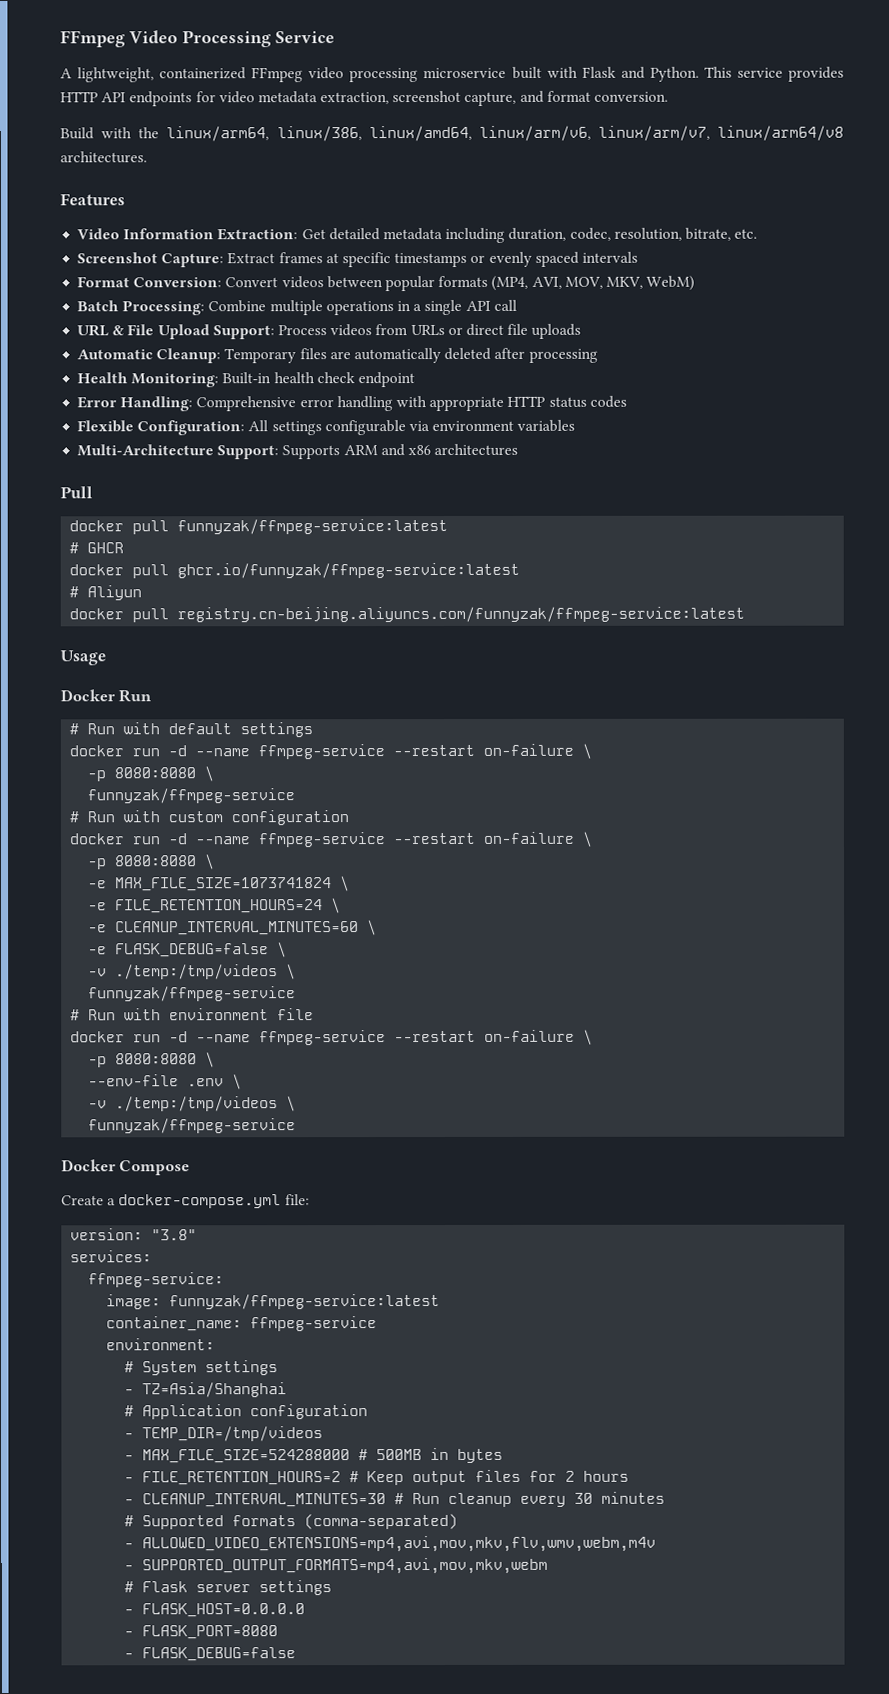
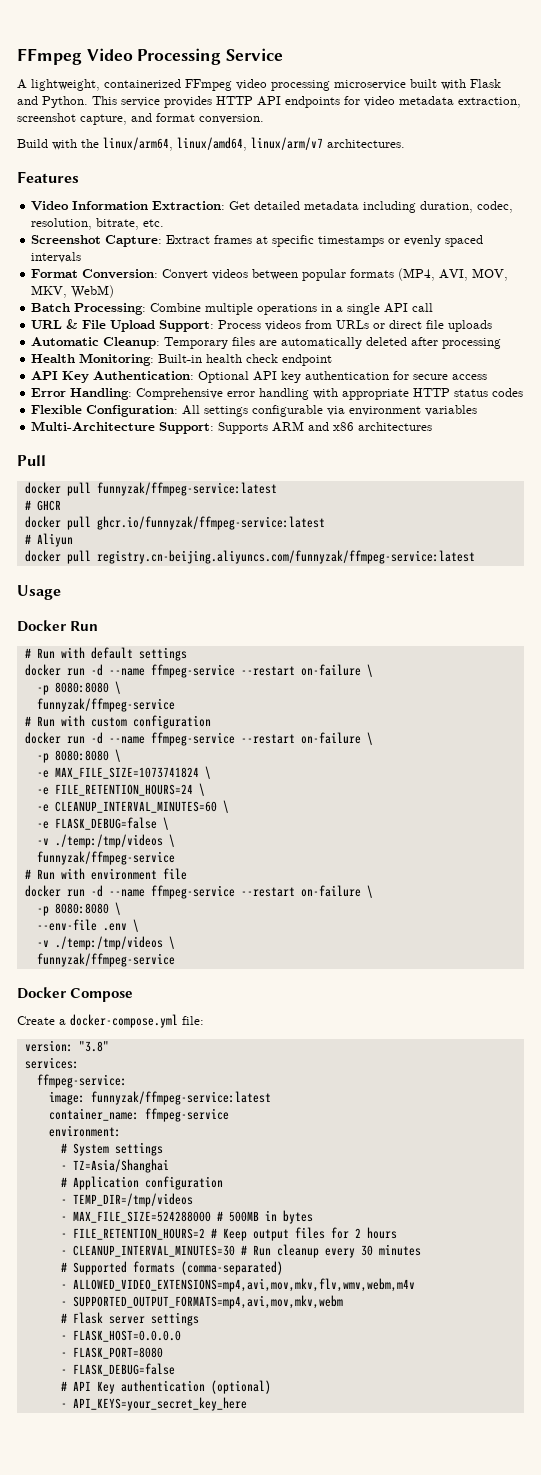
[276,125,844,142] linux/386, linux/amd64, linux/arm/v6, linux/arm/v7, linux/arm64/v8 -> [177,137,323,151] linux/amd64, linux/arm/v7
(415, 380) none -> [31,371,488,383] // API Key Authentication: Optional API key authentication for secure access
(297, 1654) none -> [60,1380,271,1394] [60,1397,247,1411] // # API Key authentication (optional) // - API_KEYS=your_secret_key_here

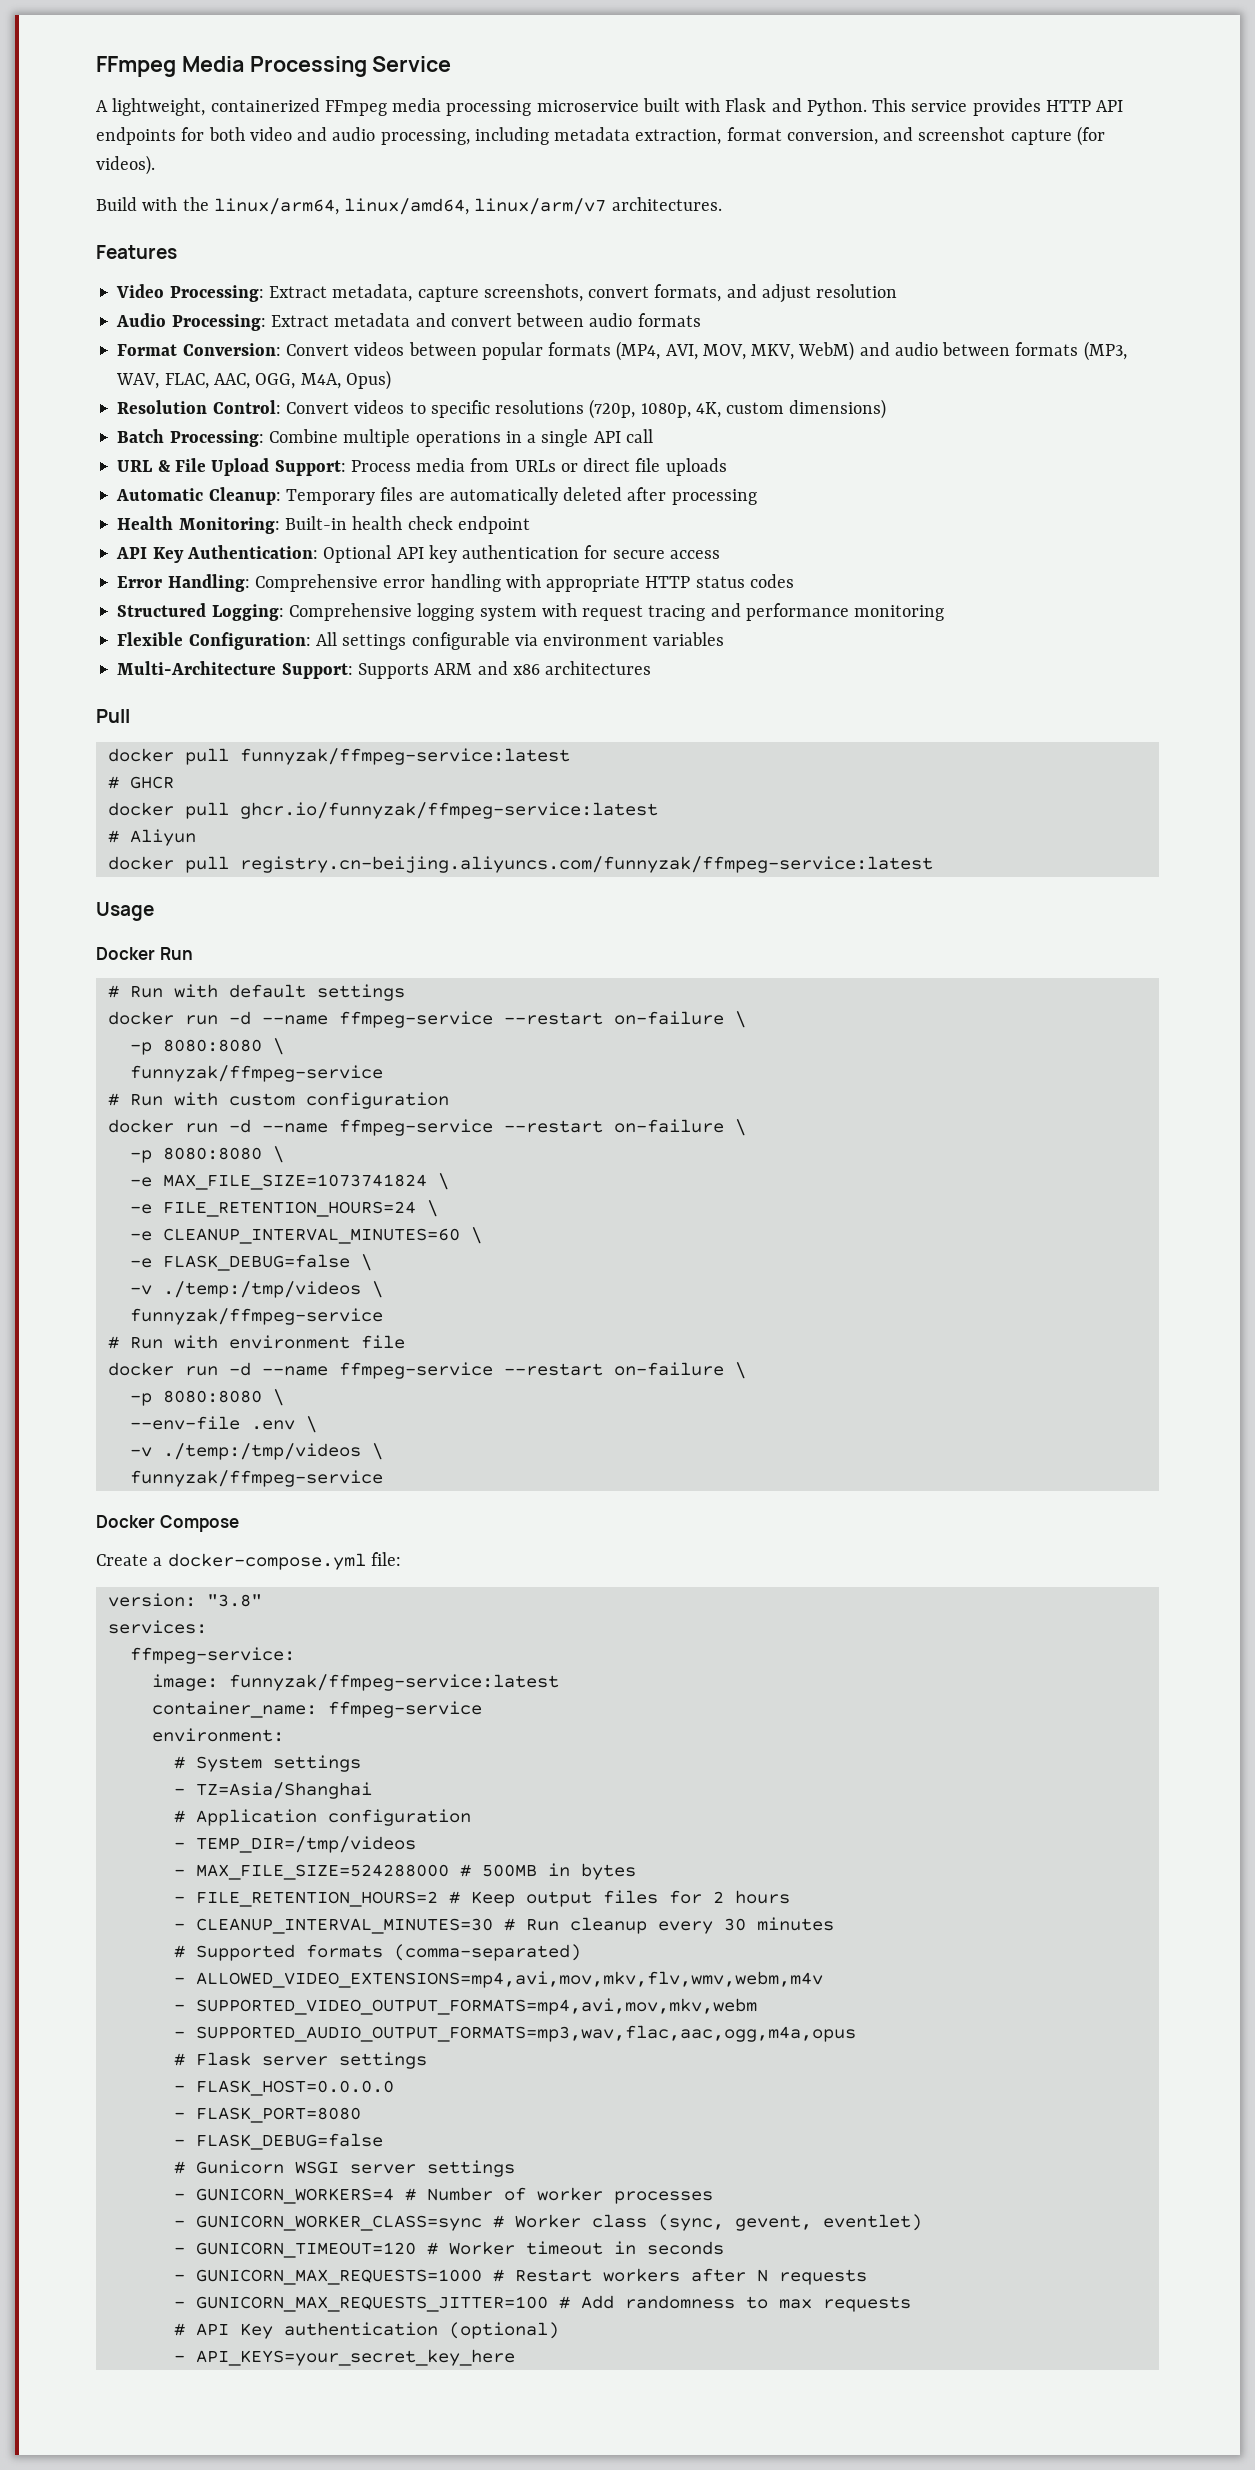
[17,48,133,65] FFmpeg Video -> [96,56,244,77] FFmpeg Media
[236,79,267,90] video -> [392,98,442,112] media
[364,96,521,108] [17,113,264,125] video metadata extraction, screenshot capture, and format conversion. -> [208,126,1105,146] [96,155,155,175] both video and audio processing, including metadata extraction, format conversion, and screenshot capture (for videos).
[72,201,514,213] [31,218,165,230] [31,235,484,247] [31,252,82,263] Information Extraction: Get detailed metadata including duration, codec, resolution, bitrate, etc. // Screenshot Capture: Extract frames at specific timestamps or evenly spaced intervals -> [169,284,898,303] [116,313,701,331] Processing: Extract metadata, capture screenshots, convert formats, and adjust resolution // Audio Processing: Extract metadata and convert between audio formats
(115, 291) none -> [859,341,1127,361] [116,370,391,390] [117,399,887,419] and audio between formats (MP3, WAV, FLAC, AAC, OGG, M4A, Opus) // Resolution Control: Convert videos to specific resolutions (720p, 1080p, 4K, custom dimensions)
[265,320,302,331] videos -> [416,458,466,472] media
(524, 392) none -> [117,603,945,621] // Structured Logging: Comprehensive logging system with request tracing and performance monitoring
[72,1295,343,1309] SUPPORTED_OUTPUT_FORMATS=mp4,avi,mov,mkv,webm -> [195,1998,757,2015] [173,2025,856,2042] SUPPORTED_VIDEO_OUTPUT_FORMATS=mp4,avi,mov,mkv,webm // - SUPPORTED_AUDIO_OUTPUT_FORMATS=mp3,wav,flac,aac,ogg,m4a,opus
(175, 1369) none -> [173,2160,515,2177] [173,2187,713,2204] [173,2214,922,2231] [173,2241,724,2258] [173,2268,867,2285] [173,2295,911,2312] // # Gunicorn WSGI server settings // - GUNICORN_WORKERS=4 # Number of worker processes // - GUNICORN_WORKER_CLASS=sync # Worker class (sync, gevent, eventlet) // - GUNICORN_TIMEOUT=120 # Worker timeout in seconds // - GUNICORN_MAX_REQUESTS=1000 # Restart workers after N requests // - GUNICORN_MAX_REQUESTS_JITTER=100 # Add randomness to max requests

